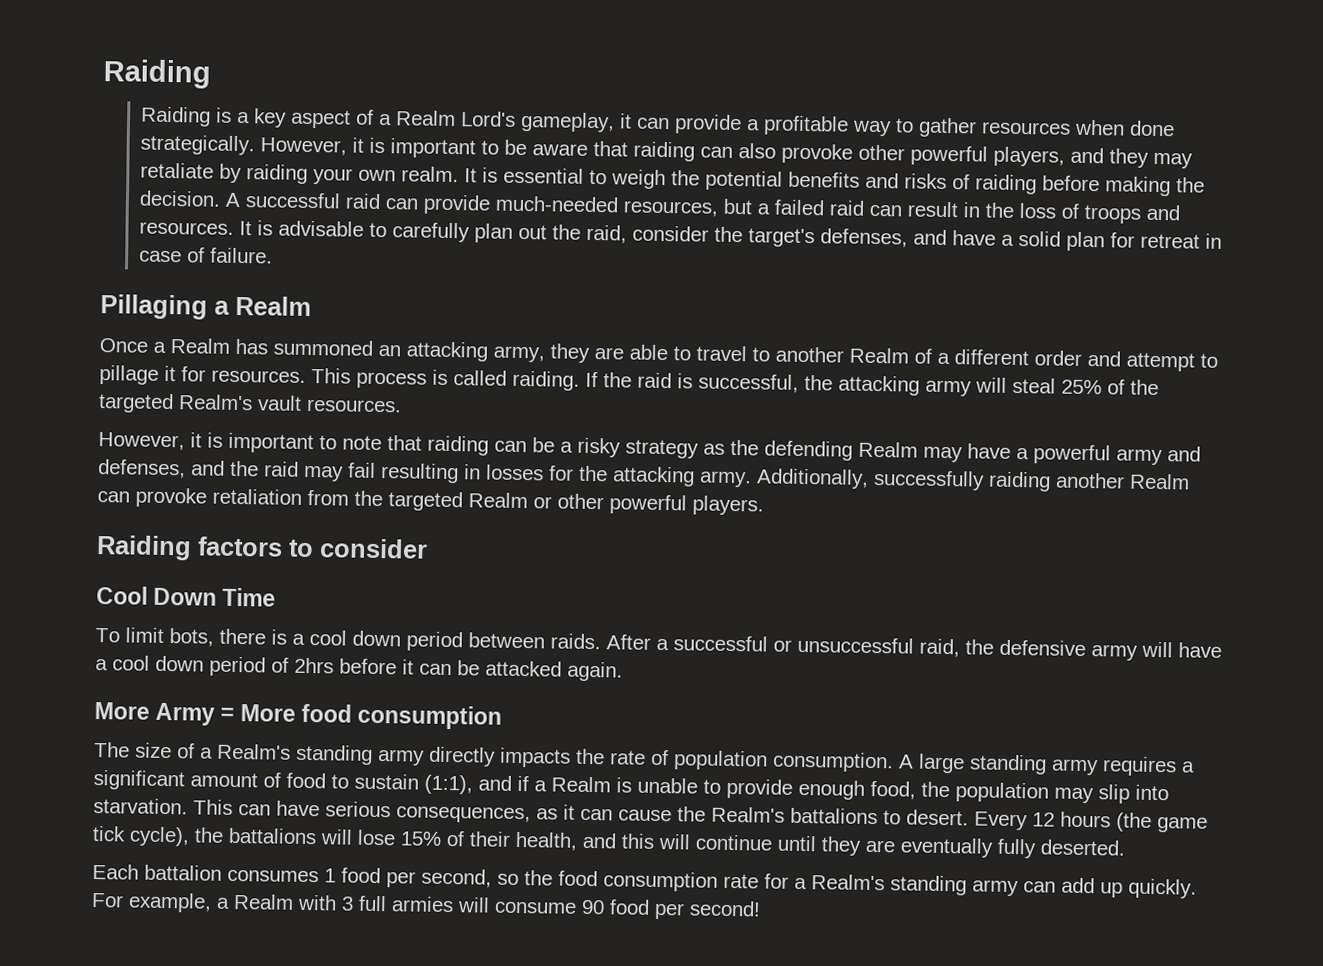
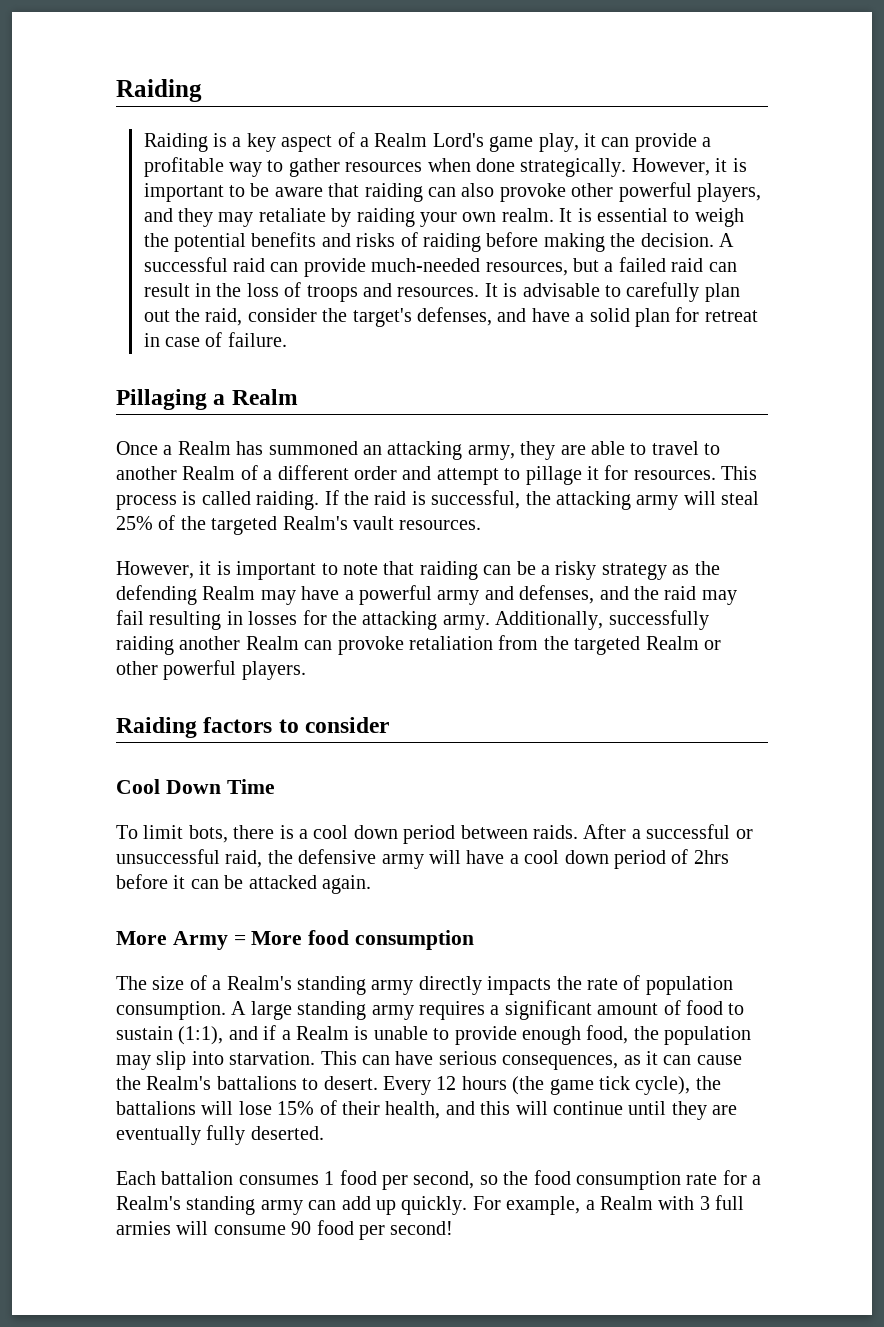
[519,111,615,133] gameplay, -> [489,133,579,152] game play,

